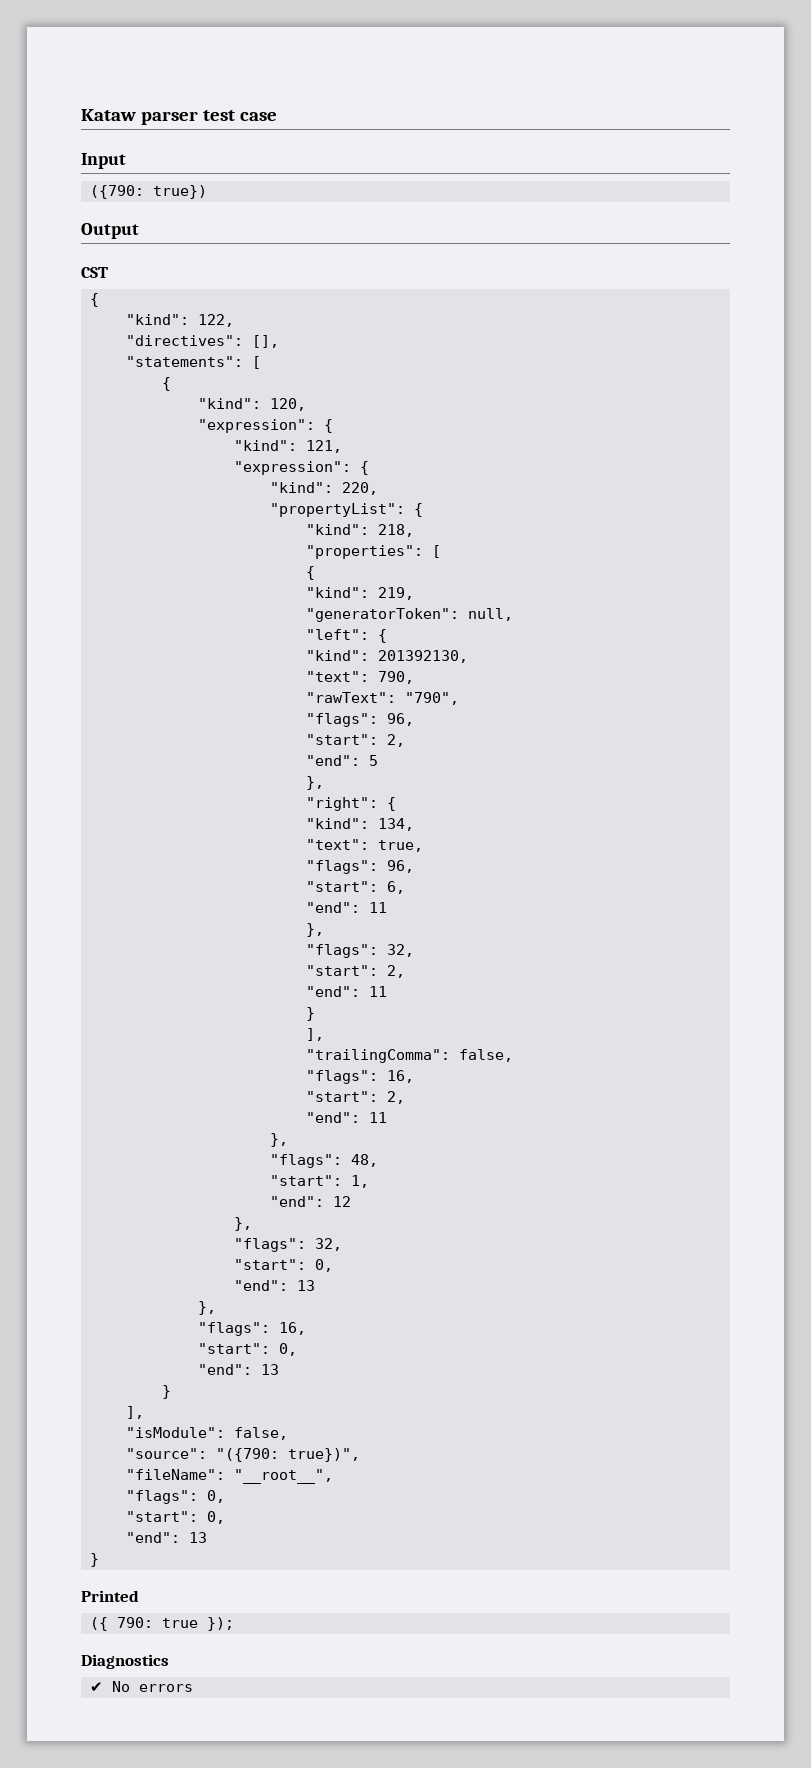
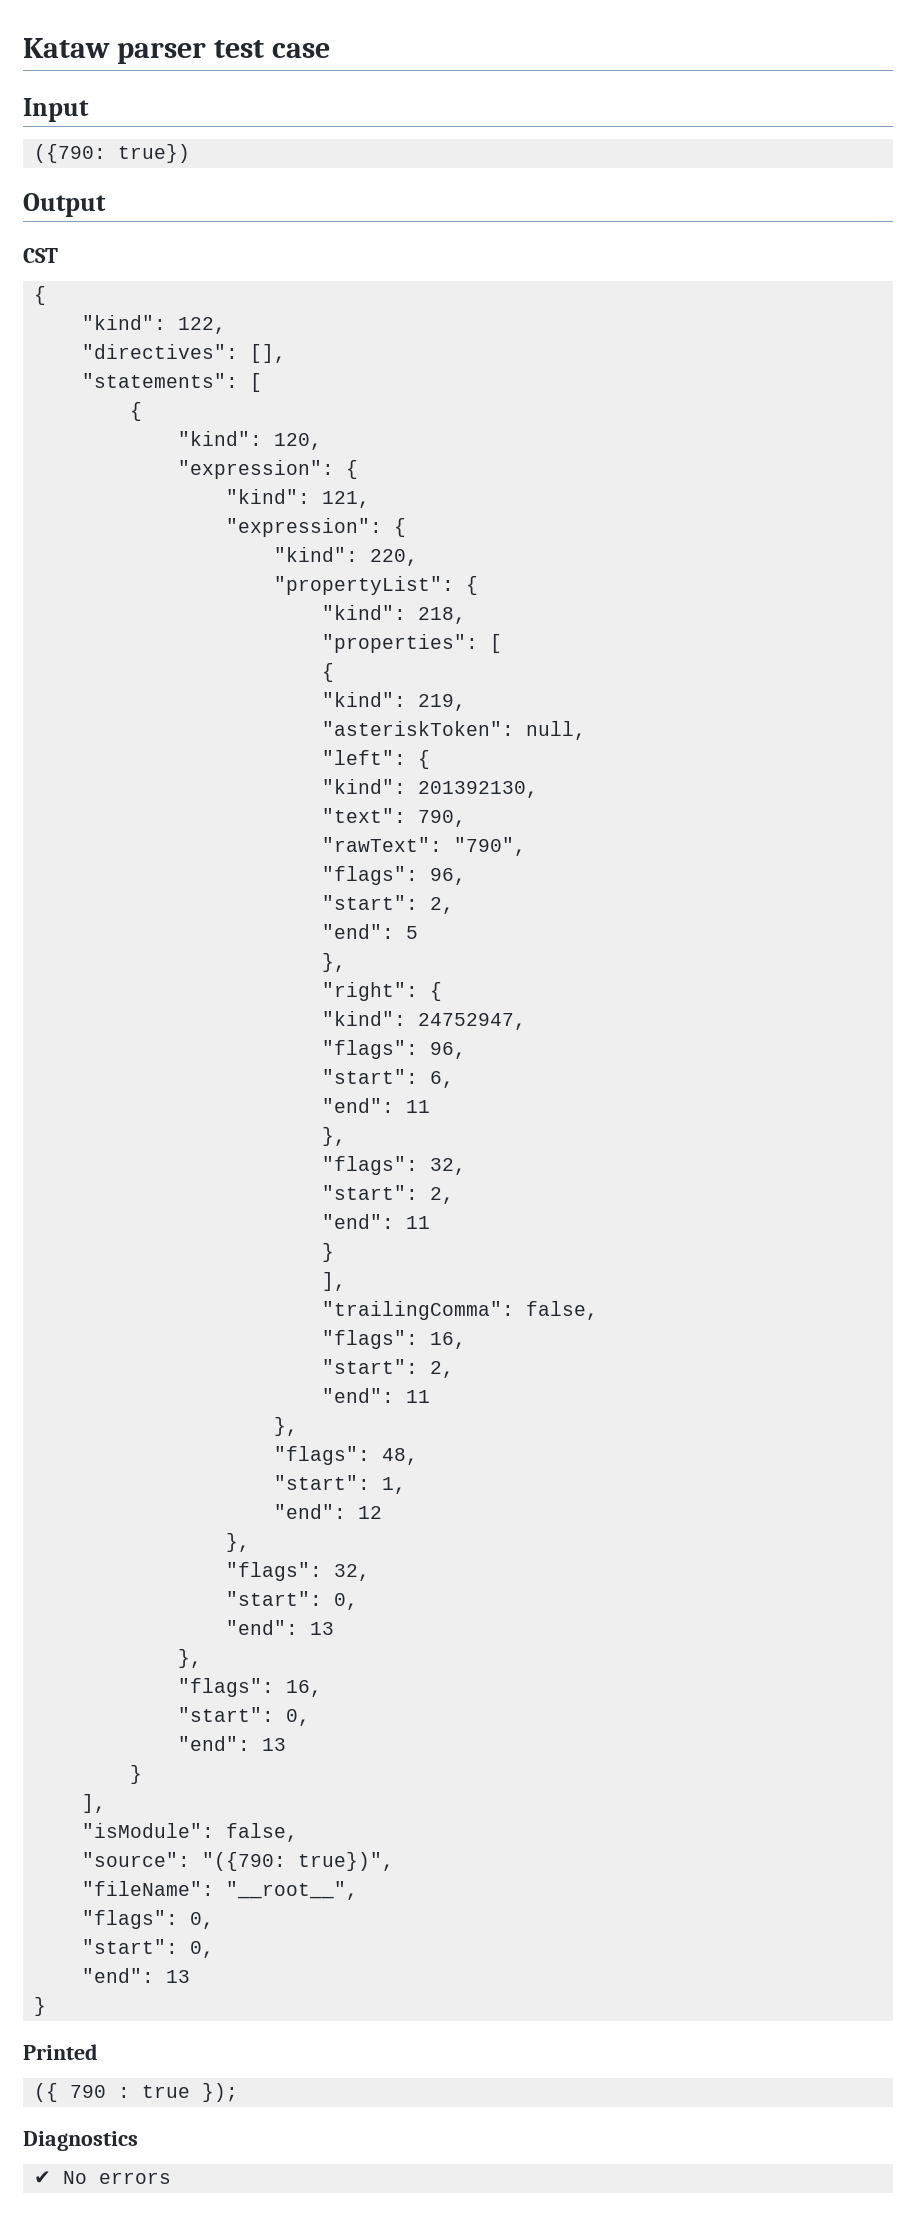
[306,608,460,622] "generatorToken": -> [322,721,515,736] "asteriskToken":
[378,818,415,831] [306,839,424,852] 134, // "text": true, -> [418,1013,527,1030] 24752947,
[117,1617,154,1628] 790: -> [70,2085,131,2098] 790 :

